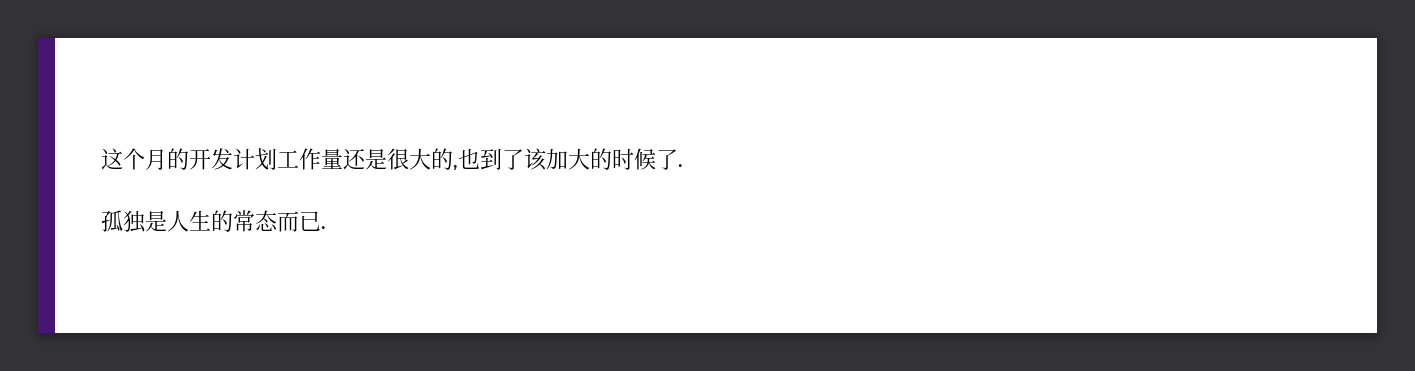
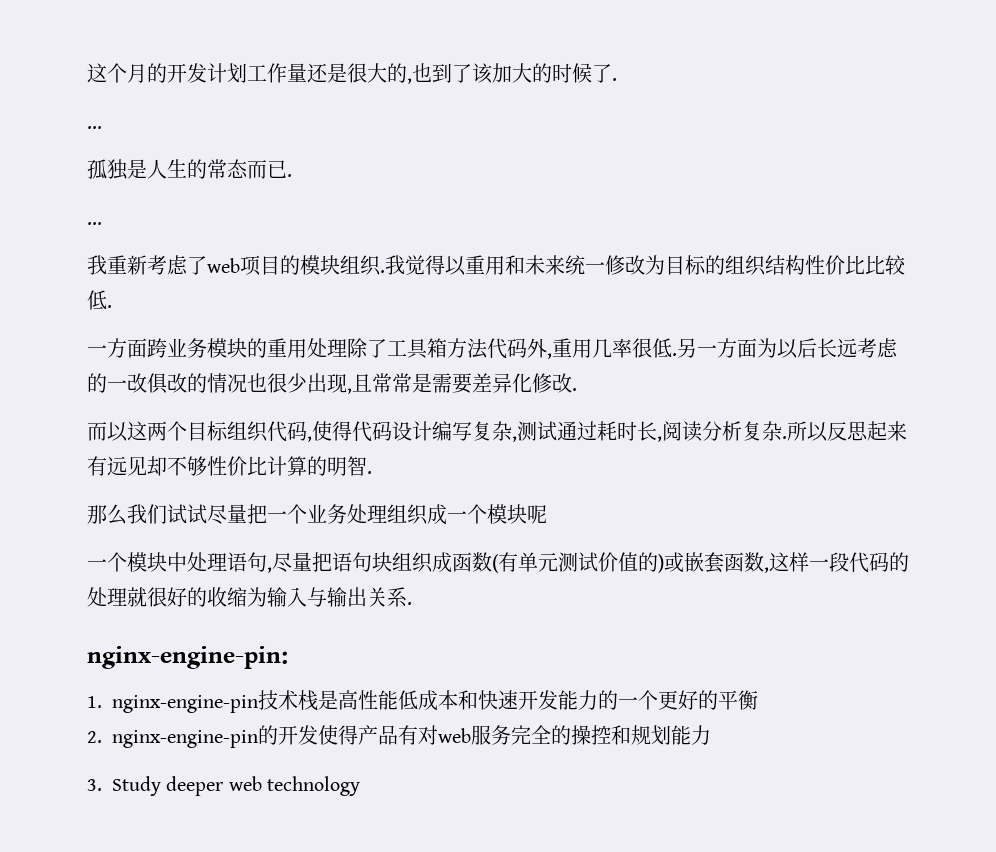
(683, 165) none -> [87,126,102,129] // ...
(326, 227) none -> [87,222,102,225] [87,255,906,276] [87,290,112,310] [87,338,898,359] [87,373,577,394] [87,421,907,442] [87,456,372,476] [87,504,547,525] [87,552,909,573] [87,587,412,607] [87,646,288,669] [87,690,758,713] [87,725,711,748] [87,776,361,796] // ... // 我重新考虑了web项目的模块组织.我觉得以重用和未来统一修改为目标的组织结构性价比比较低. // 一方面跨业务模块的重用处理除了工具箱方法代码外,重用几率很低.另一方面为以后长远考虑的一改俱改的情况也很少出现,且常常是需要差异化修改. // 而以这两个目标组织代码,使得代码设计编写复杂,测试通过耗时长,阅读分析复杂.所以反思起来有远见却不够性价比计算的明智. // 那么我们试试尽量把一个业务处理组织成一个模块呢 // 一个模块中处理语句,尽量把语句块组织成函数(有单元测试价值的)或嵌套函数,这样一段代码的处理就很好的收缩为输入与输出关系. // nginx-engine-pin: // 1. nginx-engine-pin技术栈是高性能低成本和快速开发能力的一个更好的平衡 // 2. nginx-engine-pin的开发使得产品有对web服务完全的操控和规划能力 // 3. Study deeper web technology

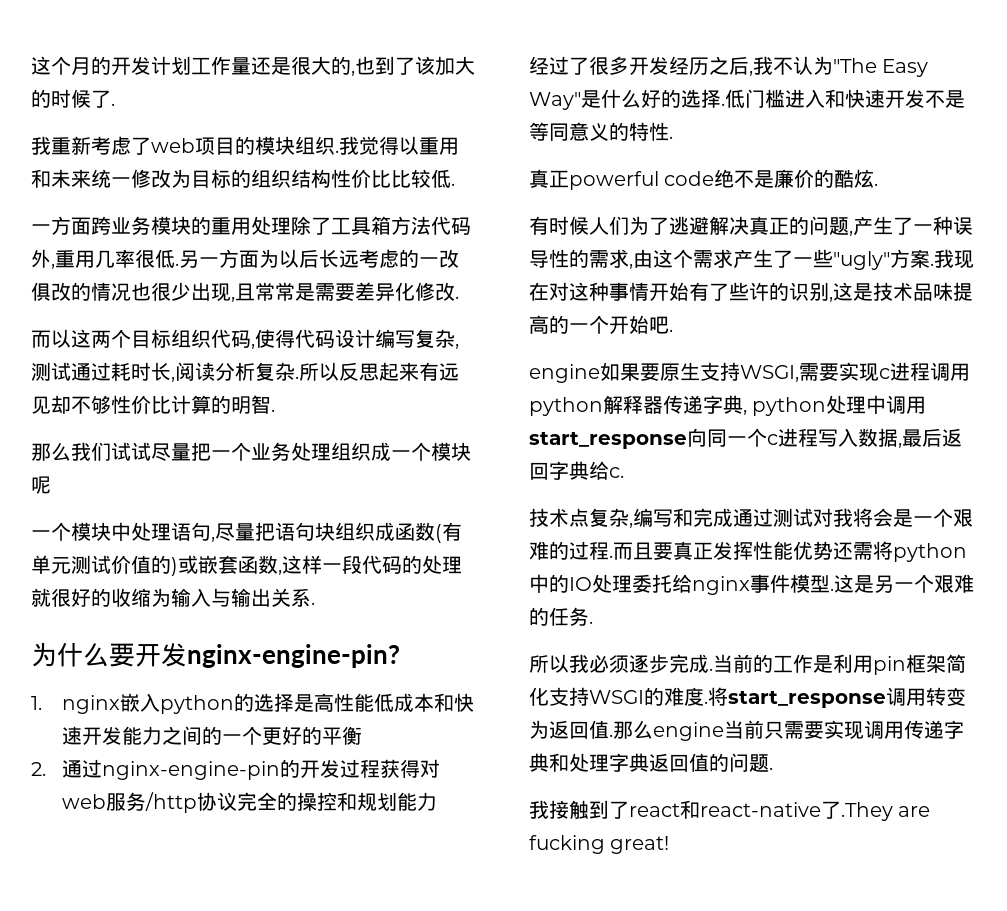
[87,126,102,129] [87,159,292,180] [87,222,102,225] // ... // 孤独是人生的常态而已. // ... -> (115, 104) none
[87,646,288,669] [87,690,318,713] nginx-engine-pin: // 1. nginx-engine-pin技术栈 -> [31,642,400,668] [31,693,295,714] 为什么要开发nginx-engine-pin? // 1. nginx嵌入python的选择
(598, 700) none -> [162,726,203,745] 之间
(102, 737) none -> [62,759,103,778] 通过
[318,725,418,745] 使得产品有 -> [340,759,421,778] 过程获得
(511, 735) none -> [145,792,238,813] /http协议
[87,776,361,796] 3. Study deeper web technology -> [529,56,929,77] [529,89,965,110] [529,122,673,141] [529,169,879,190] [529,216,973,236] [529,249,974,270] [529,282,973,302] [529,315,673,334] [529,362,970,383] [529,395,927,416] [529,428,962,449] [529,461,624,480] [529,508,973,528] [529,541,967,562] [529,574,974,595] [529,607,593,626] [529,654,966,675] [529,687,966,708] [529,720,964,741] [529,753,773,772] [529,800,931,821] [529,835,670,854] 经过了很多开发经历之后,我不认为"The Easy Way"是什么好的选择.低门槛进入和快速开发不是等同意义的特性. // 真正powerful code绝不是廉价的酷炫. // 有时候人们为了逃避解决真正的问题,产生了一种误导性的需求,由这个需求产生了一些"ugly"方案.我现在对这种事情开始有了些许的识别,这是技术品味提高的一个开始吧. // engine如果要原生支持WSGI,需要实现c进程调用python解释器传递字典, python处理中调用start_response向同一个c进程写入数据,最后返回字典给c. // 技术点复杂,编写和完成通过测试对我将会是一个艰难的过程.而且要真正发挥性能优势还需将python中的IO处理委托给nginx事件模型.这是另一个艰难的任务. // 所以我必须逐步完成.当前的工作是利用pin框架简化支持WSGI的难度.将start_response调用转变为返回值.那么engine当前只需要实现调用传递字典和处理字典返回值的问题. // 我接触到了react和react-native了.They are fucking great!

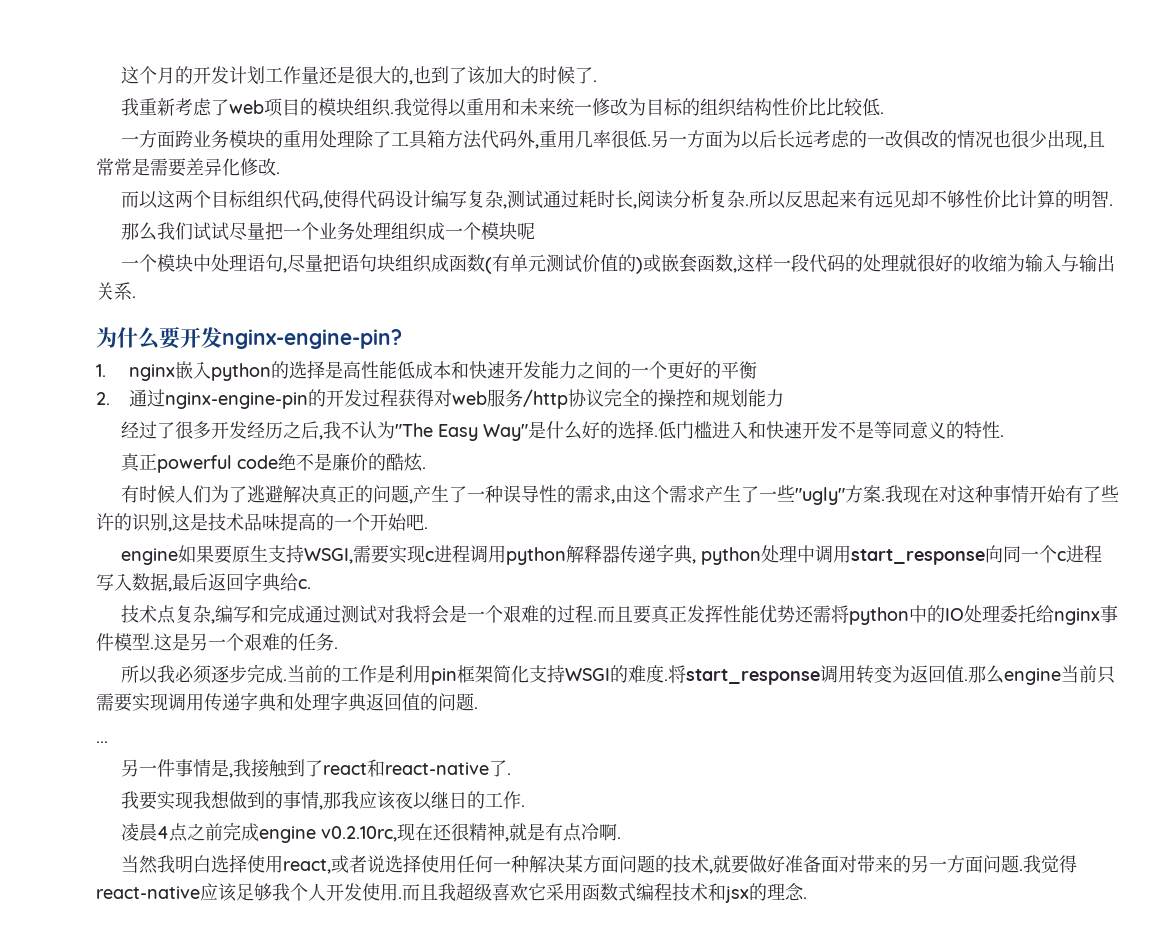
(773, 768) none -> [96,741,108,743] [121,759,234,778] ... // 另一件事情是,
[841,802,931,821] [529,835,670,854] .They are fucking great! -> [507,773,512,775] [121,790,526,810] [121,822,622,843] [121,854,1078,874] [96,882,807,903] . // 我要实现我想做到的事情,那我应该夜以继日的工作. // 凌晨4点之前完成engine v0.2.10rc,现在还很精神,就是有点冷啊. // 当然我明白选择使用react,或者说选择使用任何一种解决某方面问题的技术,就要做好准备面对带来的另一方面问题.我觉得react-native应该足够我个人开发使用.而且我超级喜欢它采用函数式编程技术和jsx的理念.

